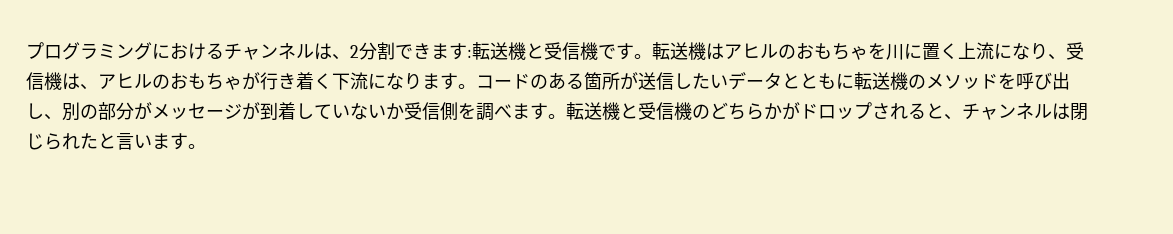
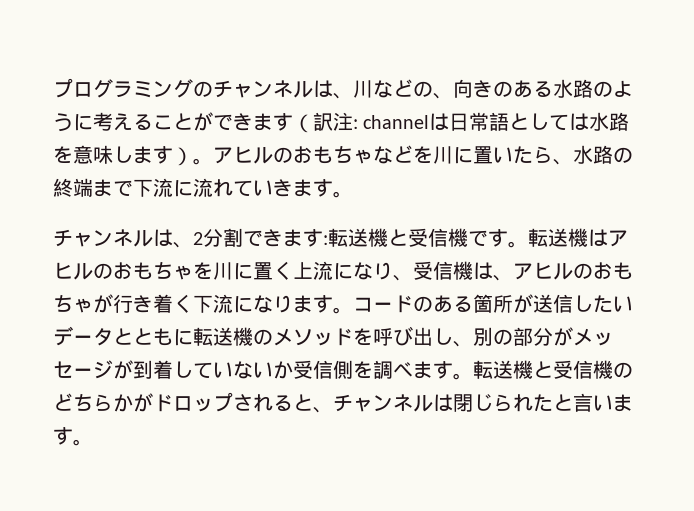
[152,43,224,60] における -> [193,79,633,99] [53,112,630,133] [53,145,633,166] [53,178,353,198] のチャンネルは、川などの、向きのある水路のように考えることができます（訳注: channelは日常語としては水路を意味します）。アヒルのおもちゃなどを川に置いたら、水路の終端まで下流に流れていきます。 //

